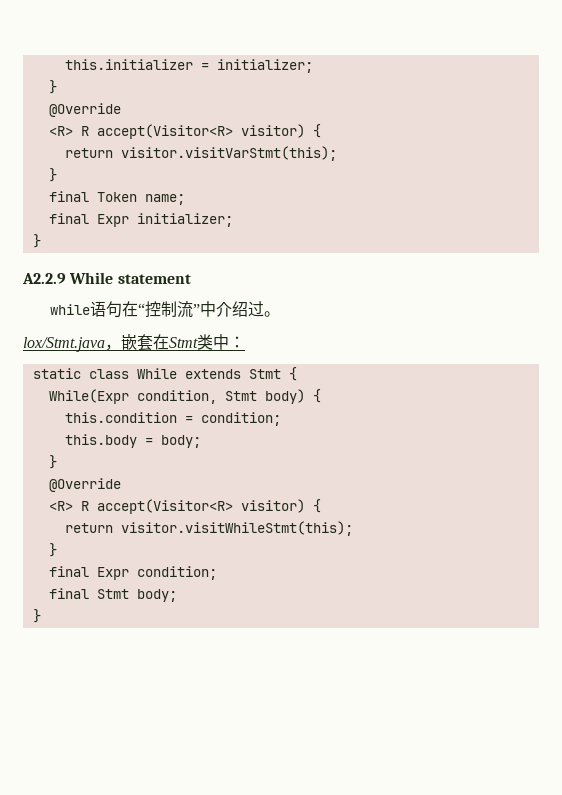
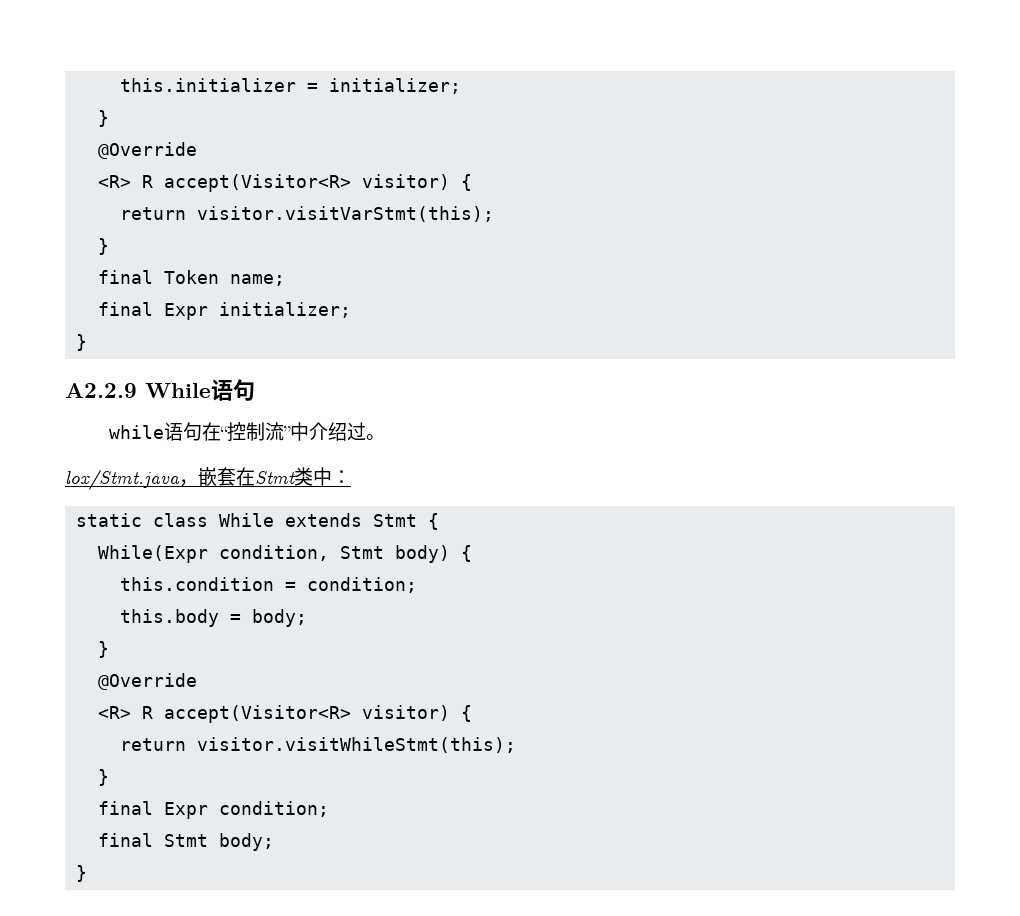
[117,274,191,284] statement -> [211,379,255,401] 语句

